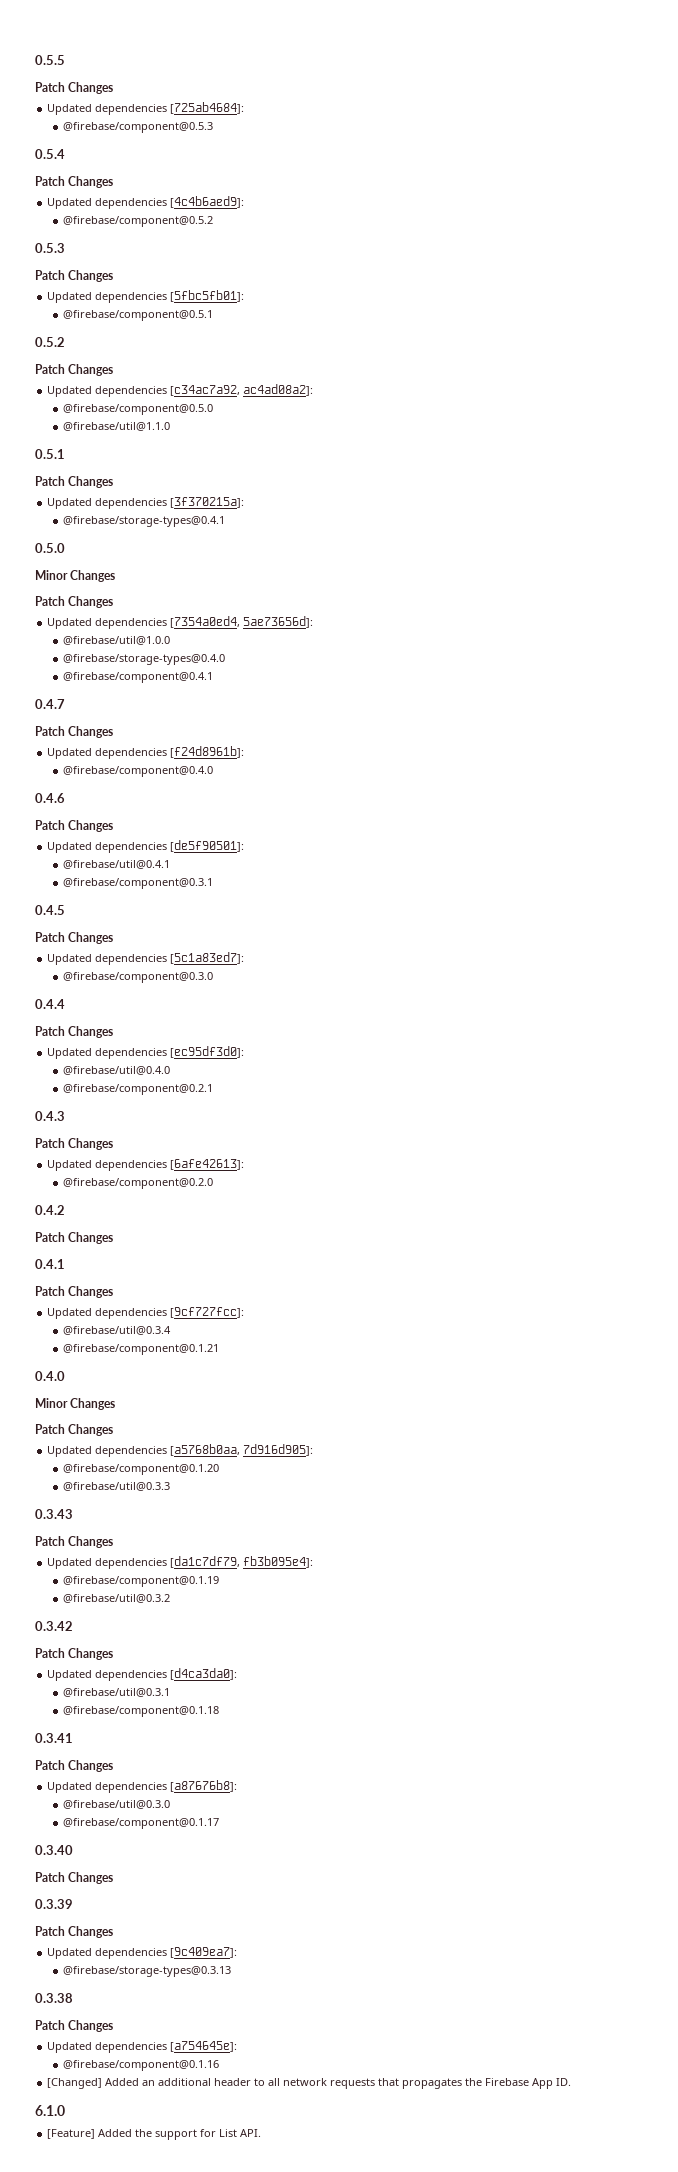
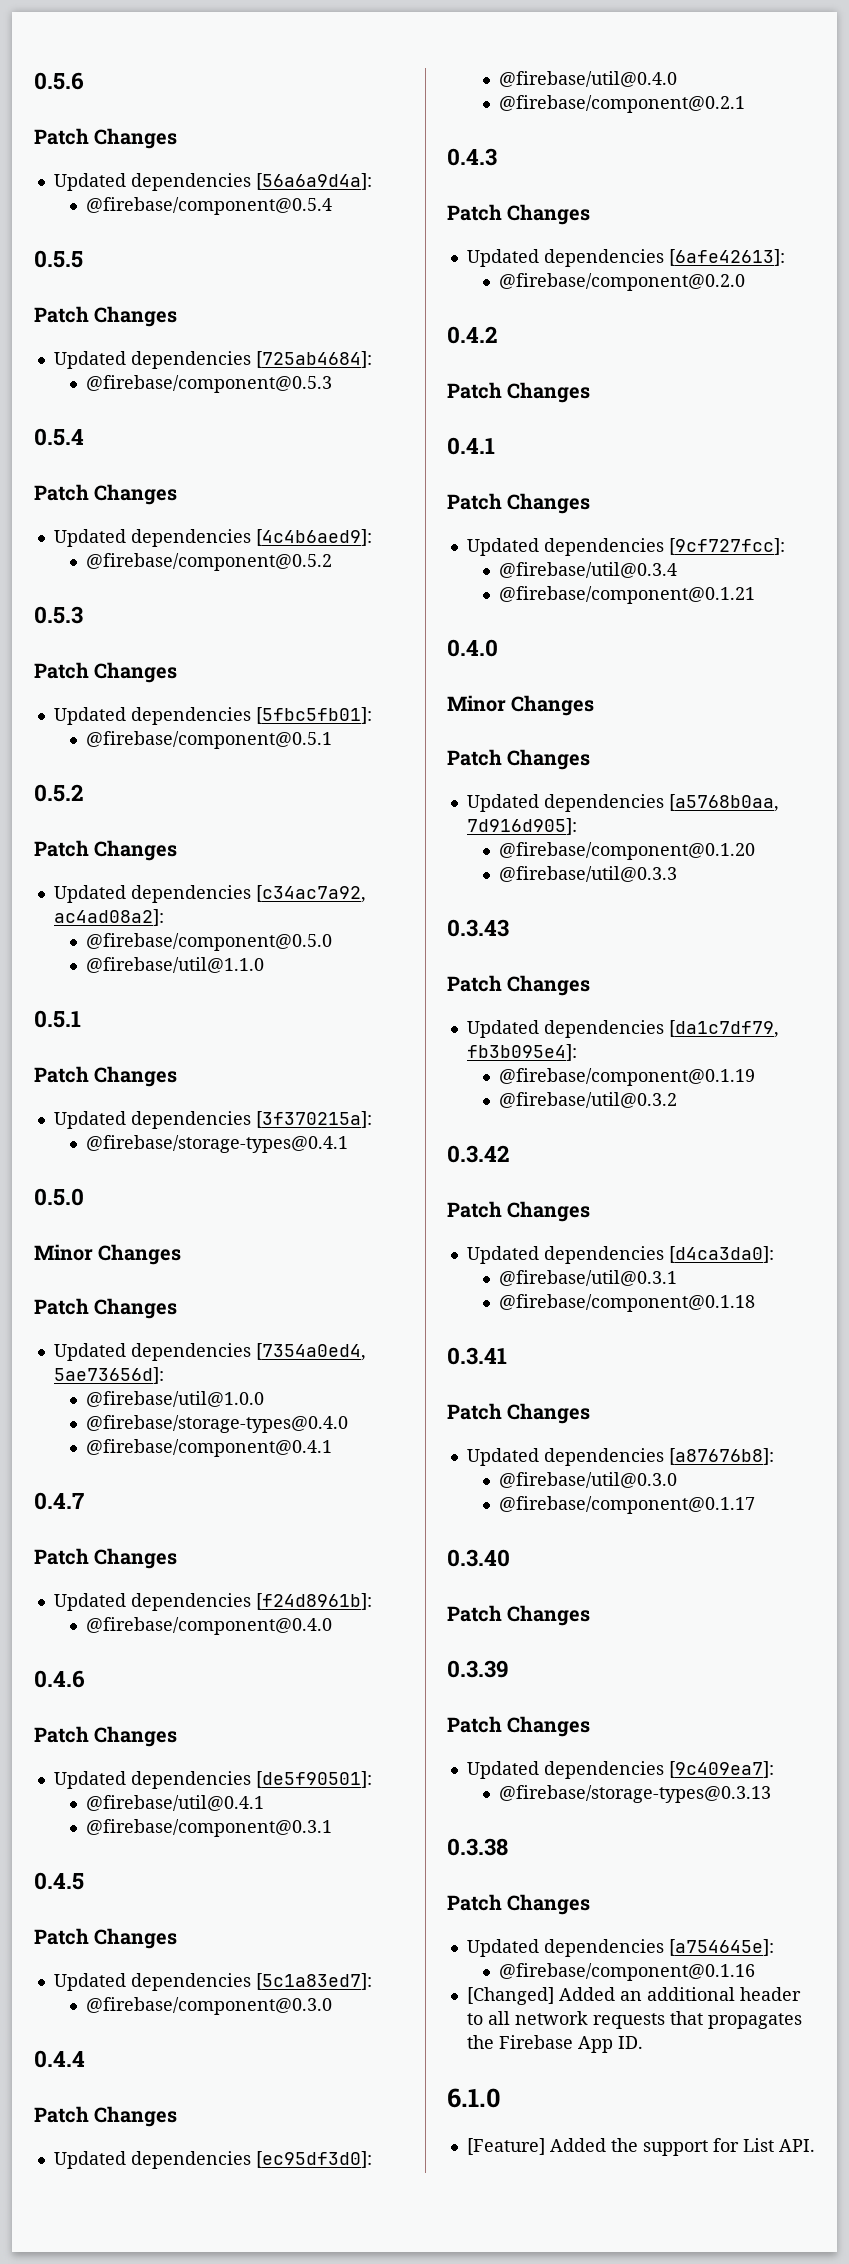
(35, 60) none -> [34,72,84,90] [34,128,178,149] [53,173,372,191] [86,197,333,215] 0.5.6 // Patch Changes // Updated dependencies [56a6a9d4a]: // @firebase/component@0.5.4 //

